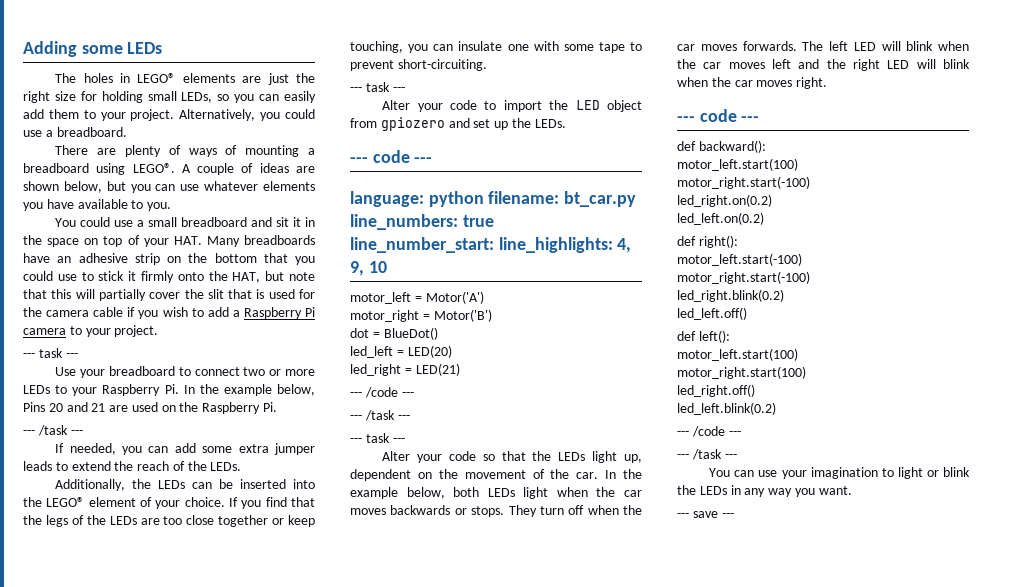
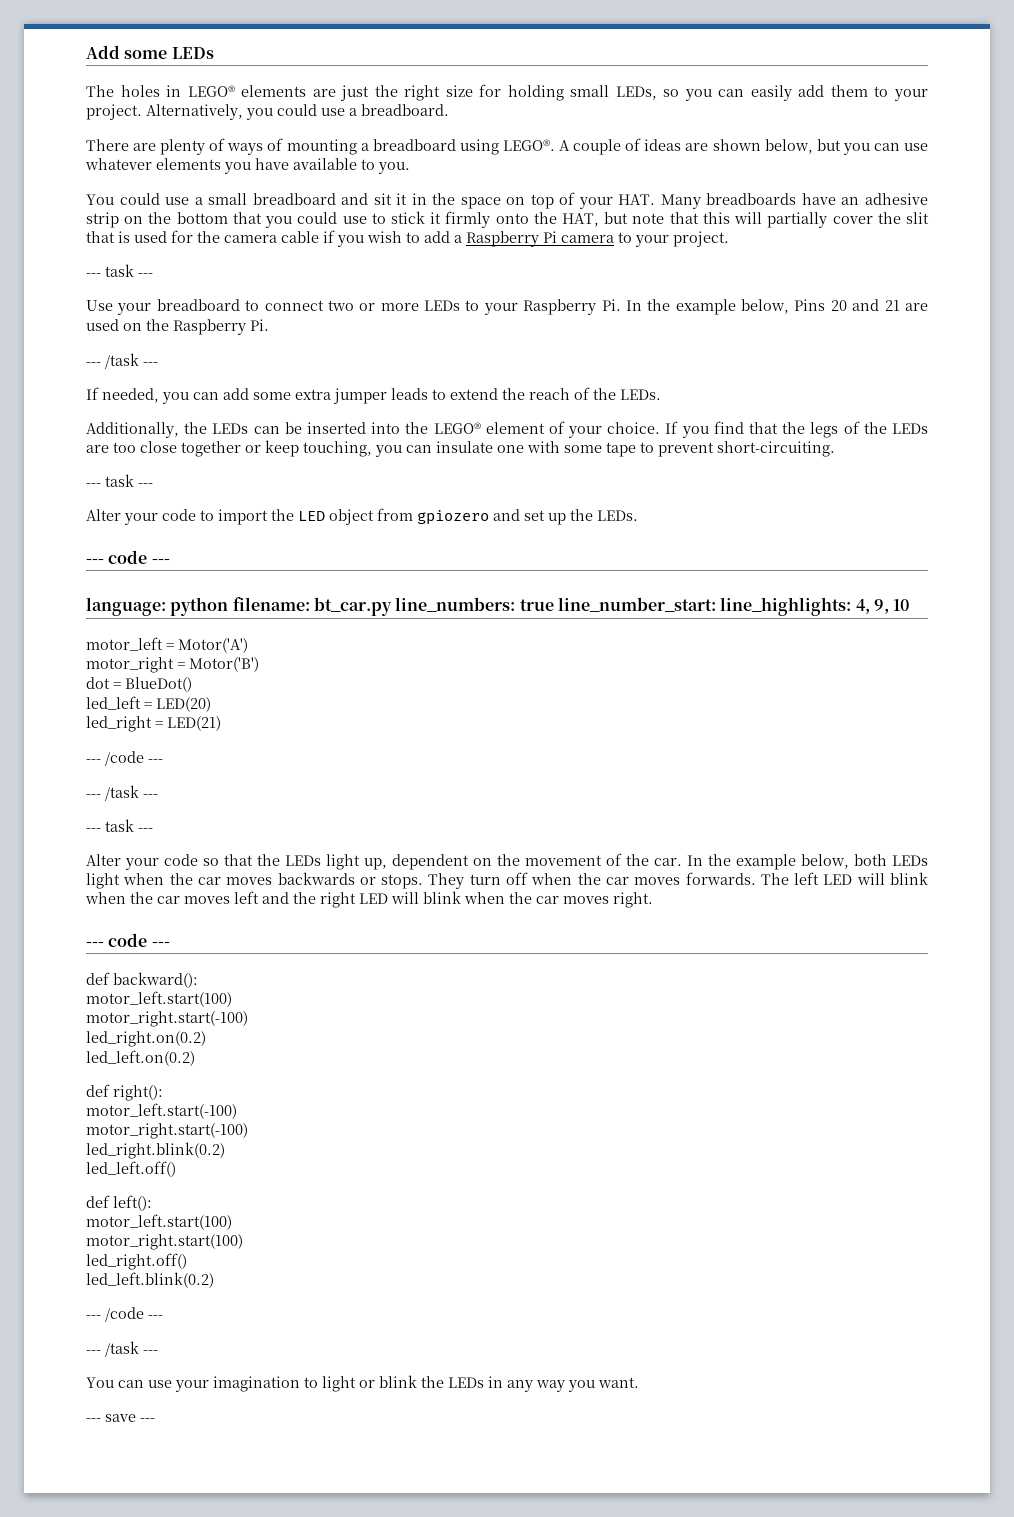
[23,41,77,57] Adding -> [86,45,120,59] Add

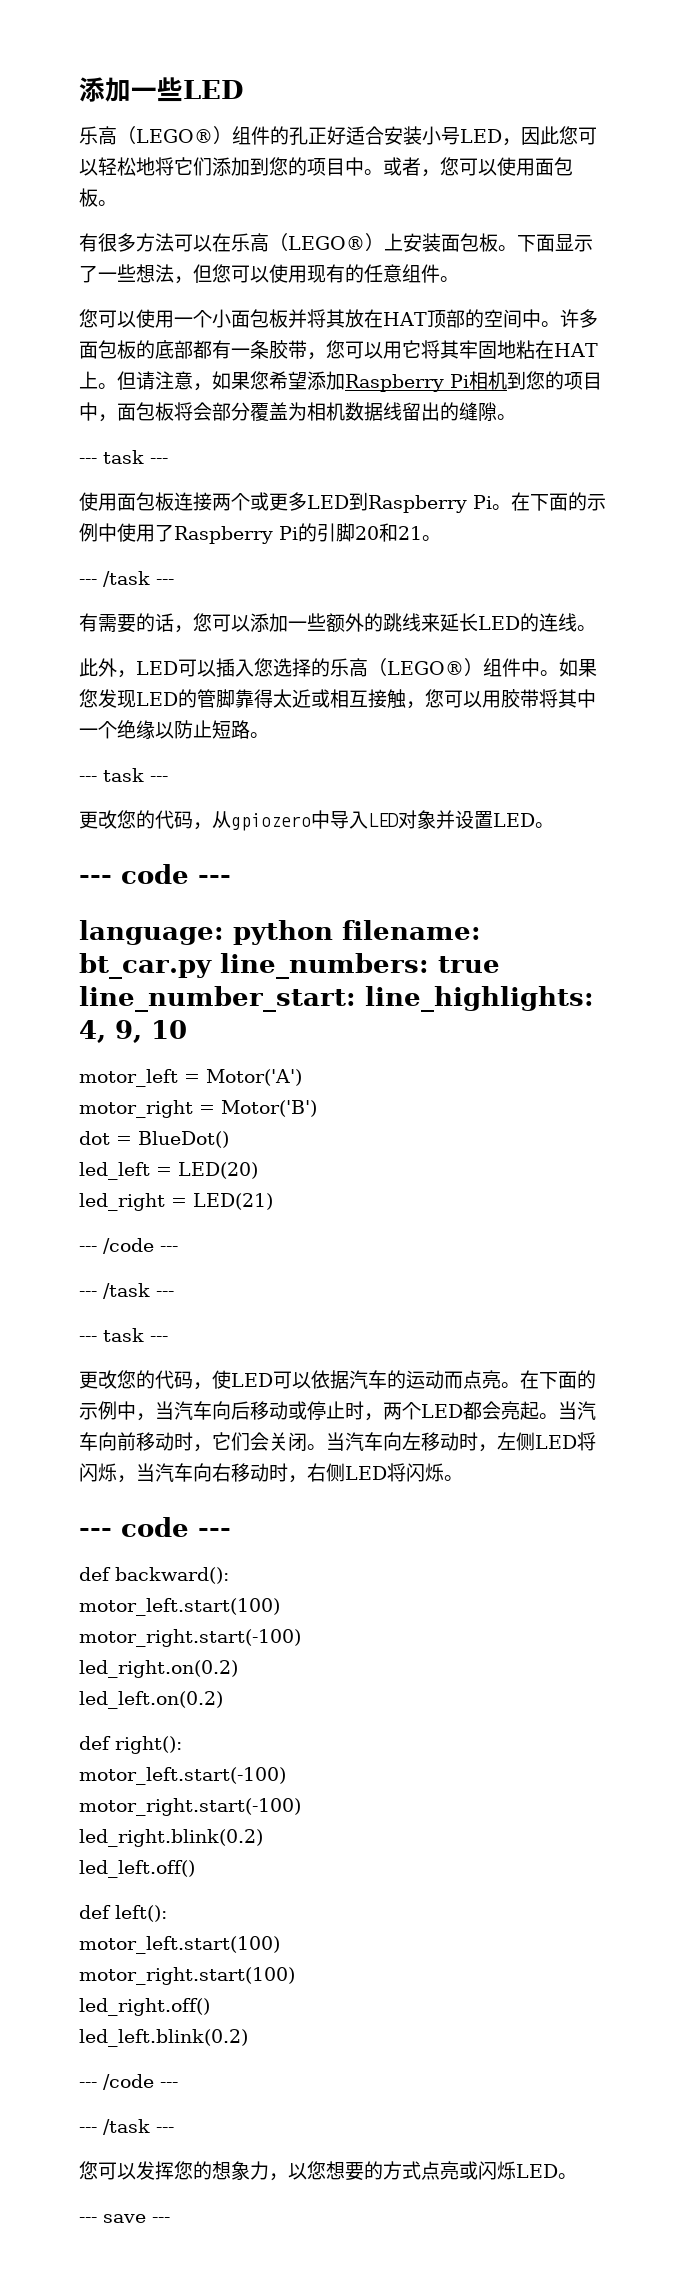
[86,45,214,59] [86,84,928,101] [86,104,449,120] [86,138,928,155] [85,158,410,174] [86,192,928,209] [86,211,930,228] [86,230,729,247] [86,264,153,277] [86,299,929,315] [86,319,269,335] [86,353,158,369] [86,387,661,404] [86,421,928,438] [86,440,835,457] [86,474,153,487] [86,508,638,525] Add some LEDs // The holes in LEGO® elements are just the right size for holding small LEDs, so you can easily add them to your project. Alternatively, you could use a breadboard. // There are plenty of ways of mounting a breadboard using LEGO®. A couple of ideas are shown below, but you can use whatever elements you have available to you. // You could use a small breadboard and sit it in the space on top of your HAT. Many breadboards have an adhesive strip on the bottom that you could use to stick it firmly onto the HAT, but note that this will partially cover the slit that is used for the camera cable if you wish to add a Raspberry Pi camera to your project. // --- task --- // Use your breadboard to connect two or more LEDs to your Raspberry Pi. In the example below, Pins 20 and 21 are used on the Raspberry Pi. // --- /task --- // If needed, you can add some extra jumper leads to extend the reach of the LEDs. // Additionally, the LEDs can be inserted into the LEGO® element of your choice. If you find that the legs of the LEDs are too close together or keep touching, you can insulate one with some tape to prevent short-circuiting. // --- task --- // Alter your code to import the LED object from gpiozero and set up the LEDs. -> [79,77,244,102] [79,126,597,146] [79,157,573,177] [79,188,117,207] [79,233,593,252] [79,264,459,284] [79,309,598,328] [79,340,598,360] [79,371,602,392] [79,402,516,422] [79,450,168,464] [79,492,606,513] [79,523,441,544] [79,571,174,587] [79,613,596,633] [79,658,597,678] [79,689,596,709] [79,720,269,739] [79,768,168,782] [79,810,554,831] 添加一些LED // 乐高（LEGO®）组件的孔正好适合安装小号LED，因此您可以轻松地将它们添加到您的项目中。或者，您可以使用面包板。 // 有很多方法可以在乐高（LEGO®）上安装面包板。下面显示了一些想法，但您可以使用现有的任意组件。 // 您可以使用一个小面包板并将其放在HAT顶部的空间中。许多面包板的底部都有一条胶带，您可以用它将其牢固地粘在HAT上。但请注意，如果您希望添加Raspberry Pi相机到您的项目中，面包板将会部分覆盖为相机数据线留出的缝隙。 // --- task --- // 使用面包板连接两个或更多LED到Raspberry Pi。在下面的示例中使用了Raspberry Pi的引脚20和21。 // --- /task --- // 有需要的话，您可以添加一些额外的跳线来延长LED的连线。 // 此外，LED可以插入您选择的乐高（LEGO®）组件中。如果您发现LED的管脚靠得太近或相互接触，您可以用胶带将其中一个绝缘以防止短路。 // --- task --- // 更改您的代码，从gpiozero中导入LED对象并设置LED。
[86,853,928,870] [86,872,928,889] [85,891,653,908] Alter your code so that the LEDs light up, dependent on the movement of the car. In the example below, both LEDs light when the car moves backwards or stops. They turn off when the car moves forwards. The left LED will blink when the car moves left and the right LED will blink when the car moves right. -> [79,1370,596,1390] [79,1401,596,1421] [79,1432,596,1452] [79,1463,463,1483] 更改您的代码，使LED可以依据汽车的运动而点亮。在下面的示例中，当汽车向后移动或停止时，两个LED都会亮起。当汽车向前移动时，它们会关闭。当汽车向左移动时，左侧LED将闪烁，当汽车向右移动时，右侧LED将闪烁。
[86,1375,639,1392] You can use your imagination to light or blink the LEDs in any way you want. -> [79,2161,577,2181] 您可以发挥您的想象力，以您想要的方式点亮或闪烁LED。

